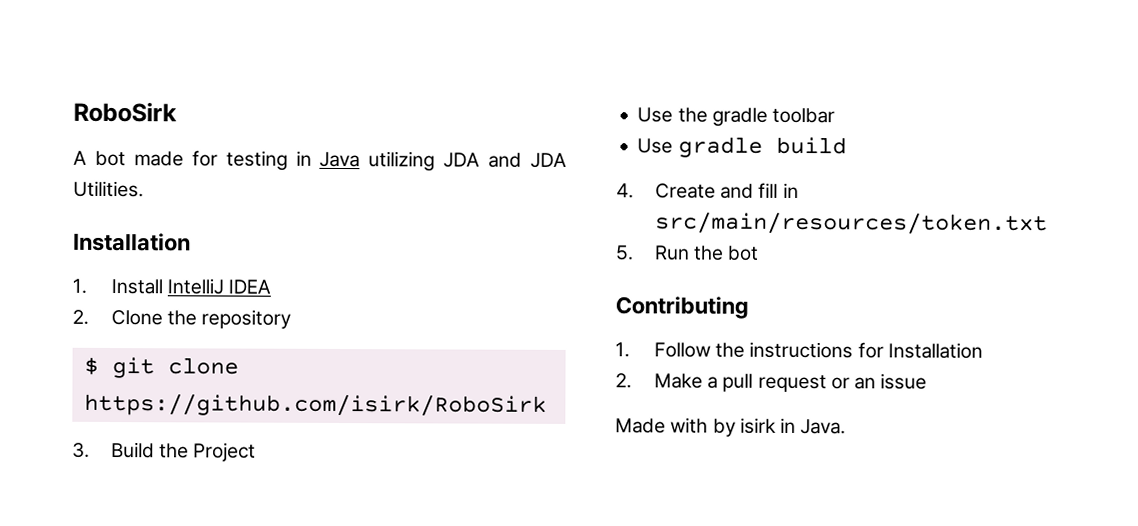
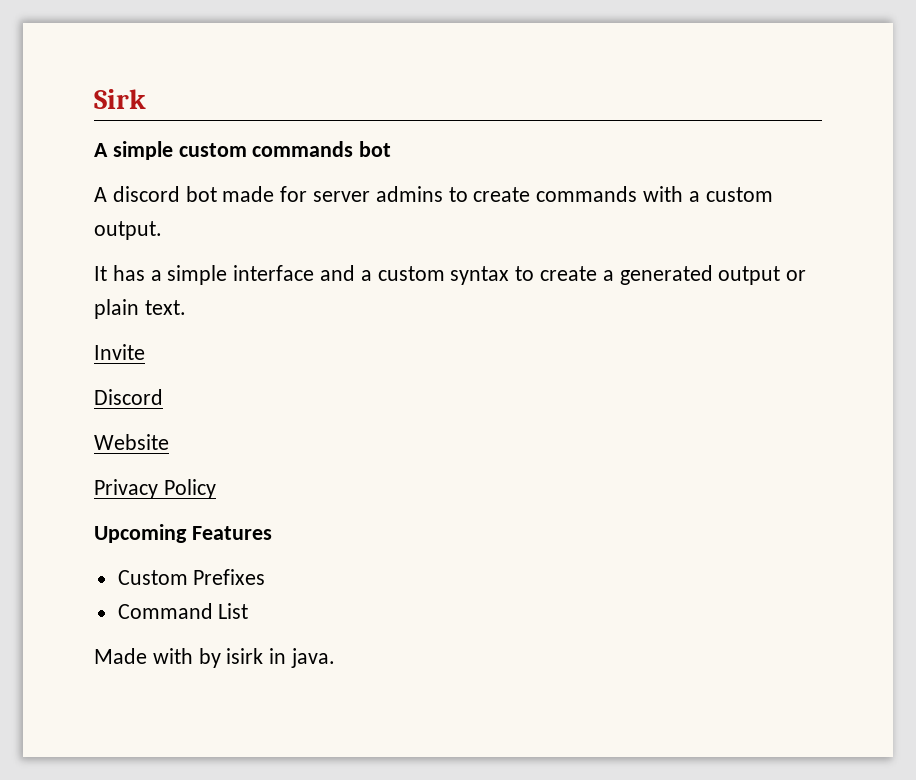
[73,101,177,123] [73,150,567,172] [73,180,144,198] [73,232,191,252] [72,278,272,295] [72,309,292,329] [83,356,239,379] [83,393,547,417] [72,441,257,462] [637,107,836,127] [637,136,847,158] [616,182,799,199] [654,212,1048,236] [616,245,760,261] [615,296,749,319] [615,341,983,359] [615,373,928,393] RoboSirk // A bot made for testing in Java utilizing JDA and JDA Utilities. // Installation // 1. Install IntelliJ IDEA // 2. Clone the repository // $ git clone https://github.com/isirk/RoboSirk // 3. Build the Project // Use the gradle toolbar // Use gradle build // 4. Create and fill in src/main/resources/token.txt // 5. Run the bot // Contributing // 1. Follow the instructions for Installation // 2. Make a pull request or an issue -> [94,89,146,109] [94,141,392,160] [94,186,773,202] [94,221,162,240] [94,265,807,285] [94,299,186,319] [94,344,145,360] [94,389,163,405] [94,434,169,450] [94,479,216,499] [94,524,272,543] [117,569,266,585] [117,603,249,619] Sirk // A simple custom commands bot // A discord bot made for server admins to create commands with a custom output. // It has a simple interface and a custom syntax to create a generated output or plain text. // Invite // Discord // Website // Privacy Policy // Upcoming Features // Custom Prefixes // Command List
[800,419,847,435] Java. -> [291,648,336,668] java.

